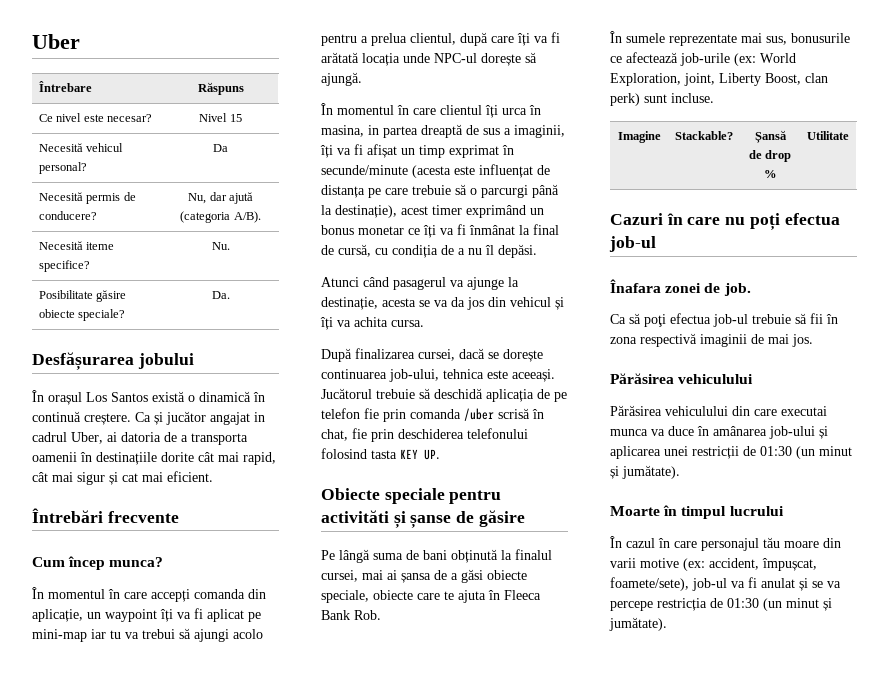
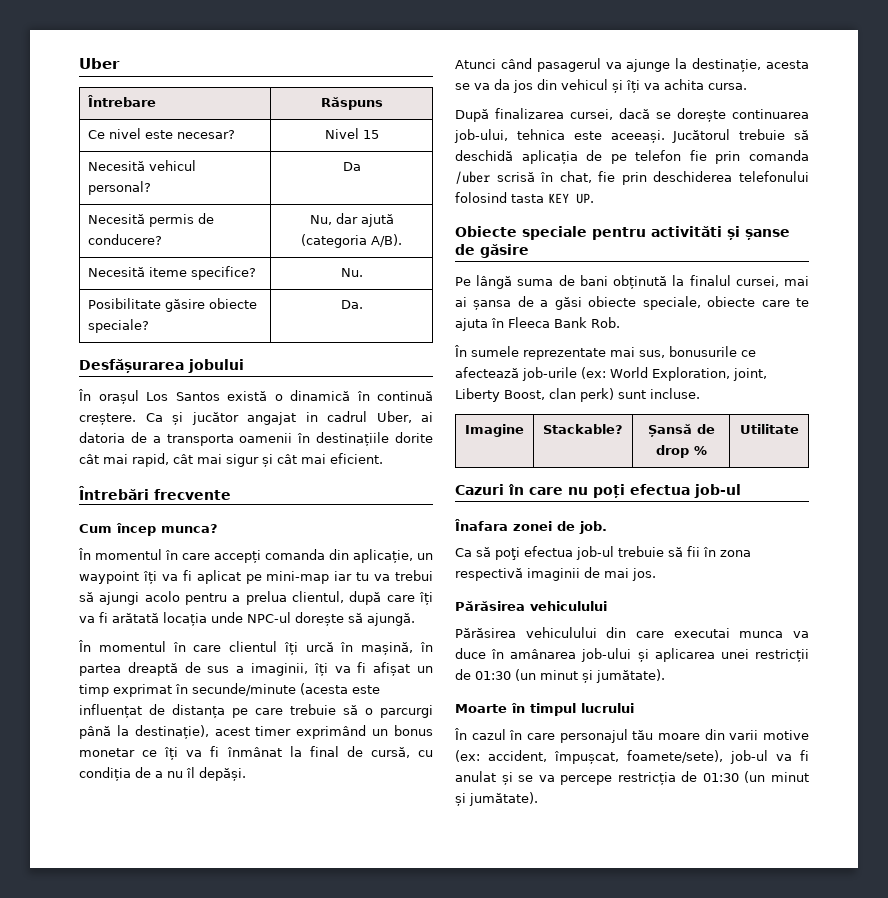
[122,473,138,482] cat -> [277,454,297,464] cât
[502,105,541,115] [321,125,379,137] urca în masina, in -> [305,642,433,655] urcă în mașină, în
[498,244,537,258] depăsi. -> [199,767,246,781] depăși.

